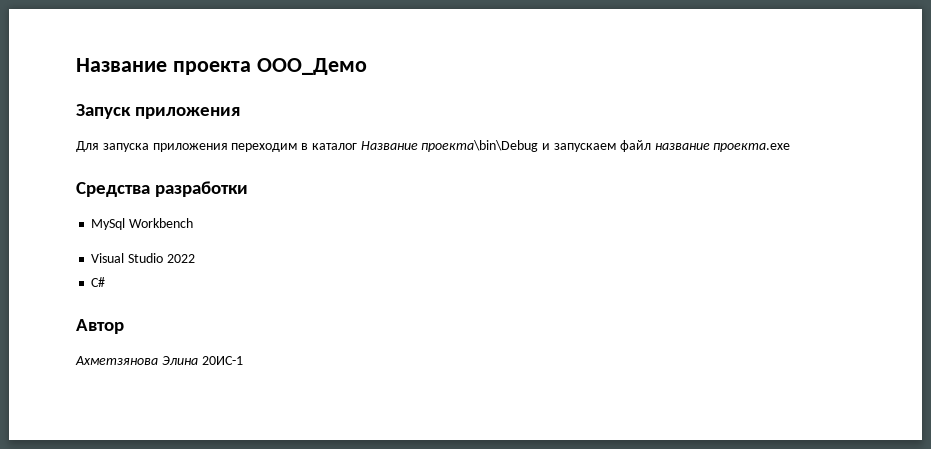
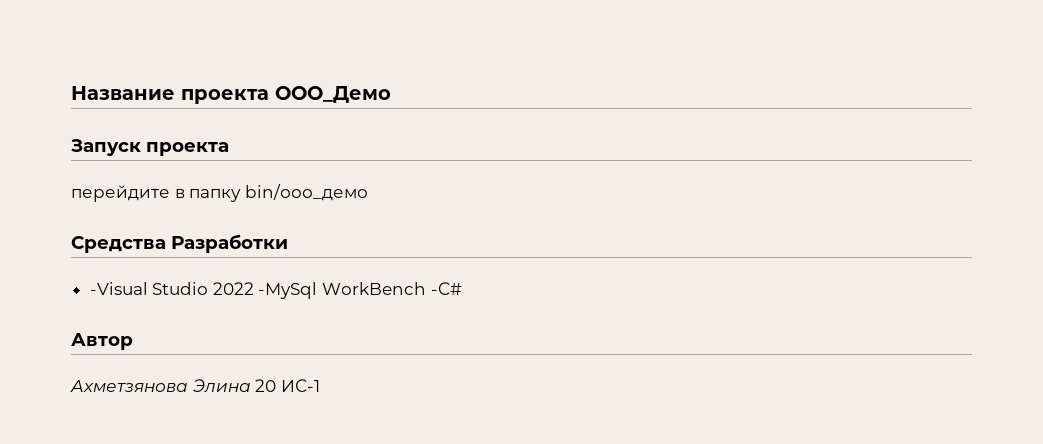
[135,107,241,119] [76,140,791,152] [76,181,249,197] [91,218,194,230] [91,253,125,263] приложения // Для запуска приложения переходим в каталог Название проекта\bin\Debug и запускаем файл название проекта.ехе // Средства разработки // MySql Workbench // Visual -> [146,142,229,156] [71,184,368,202] [71,234,288,253] [89,282,148,295] проекта // перейдите в папку bin/ооо_демо // Средства Разработки // -Visual
[91,277,106,287] // C# -> [258,282,462,299] -MySql WorkBench -C#
[201,356,243,365] 20ИС-1 -> [255,379,320,392] 20 ИС-1

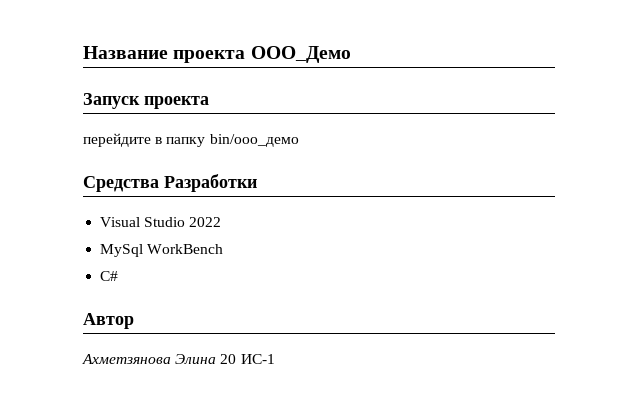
[89,282,148,295] -Visual -> [100,217,141,227] Visual
[258,282,318,299] -MySql -> [100,244,144,257] // MySql
[430,282,462,295] -C# -> [100,271,119,281] // C#

